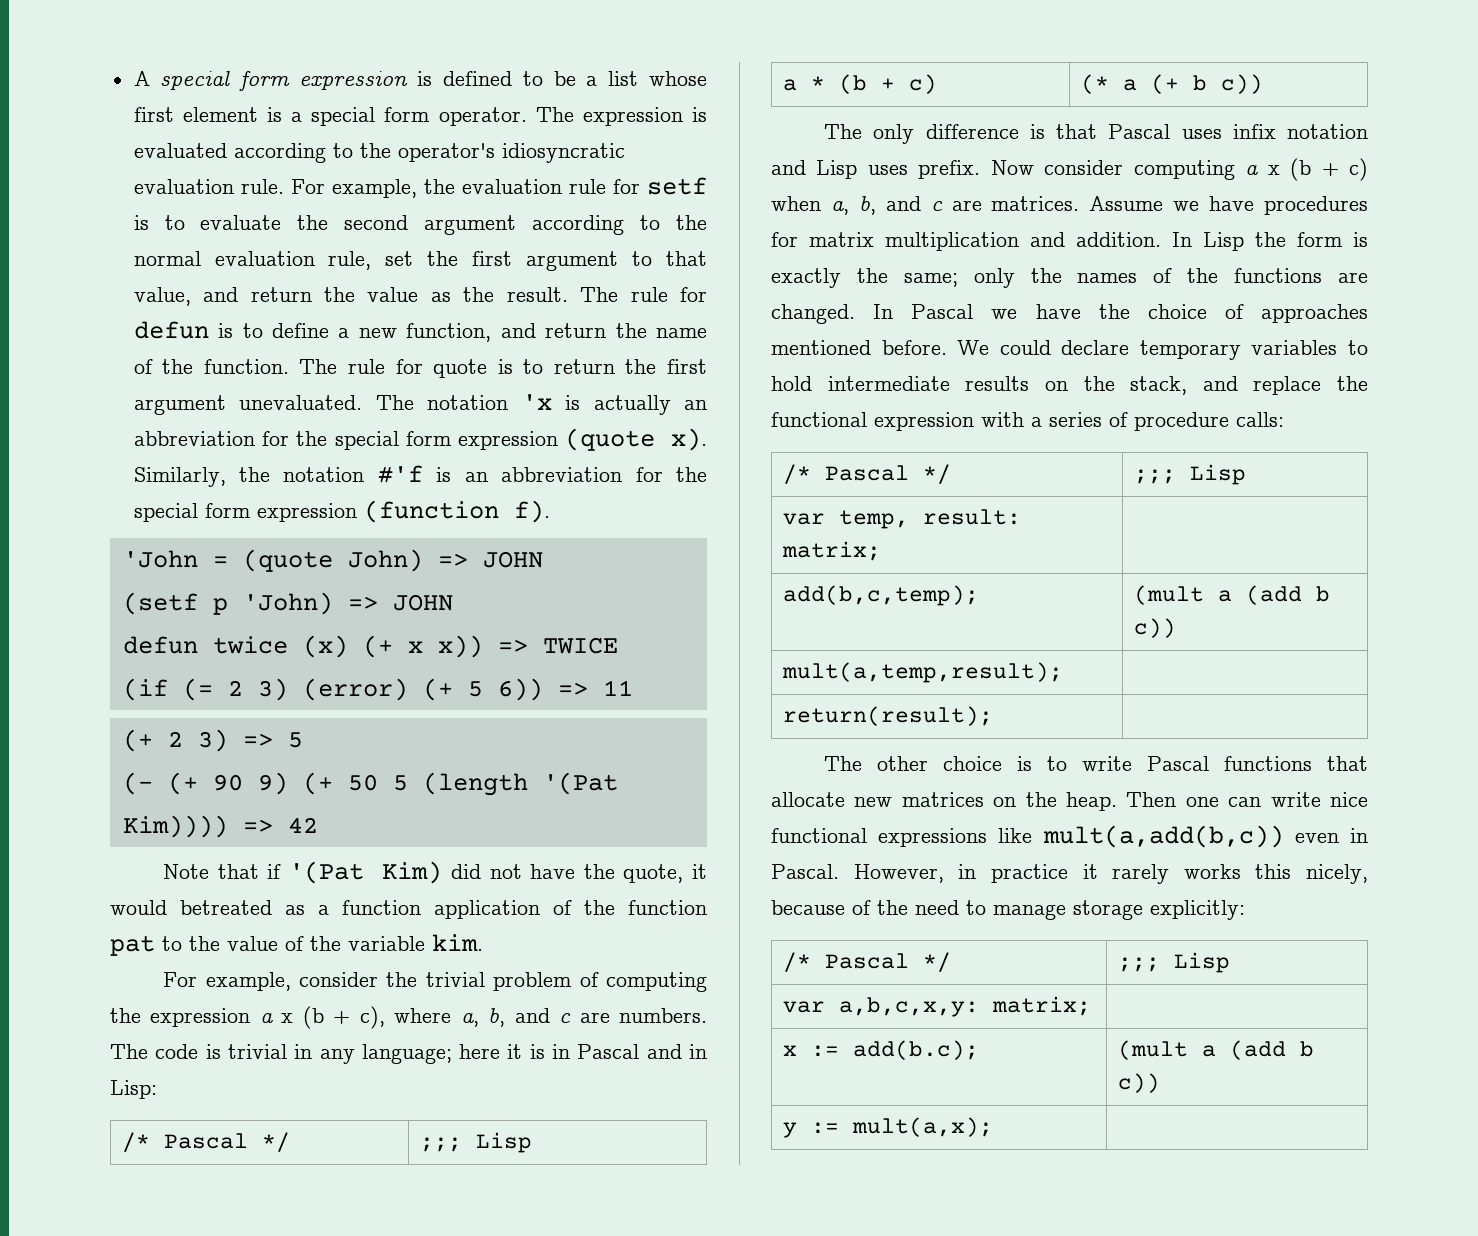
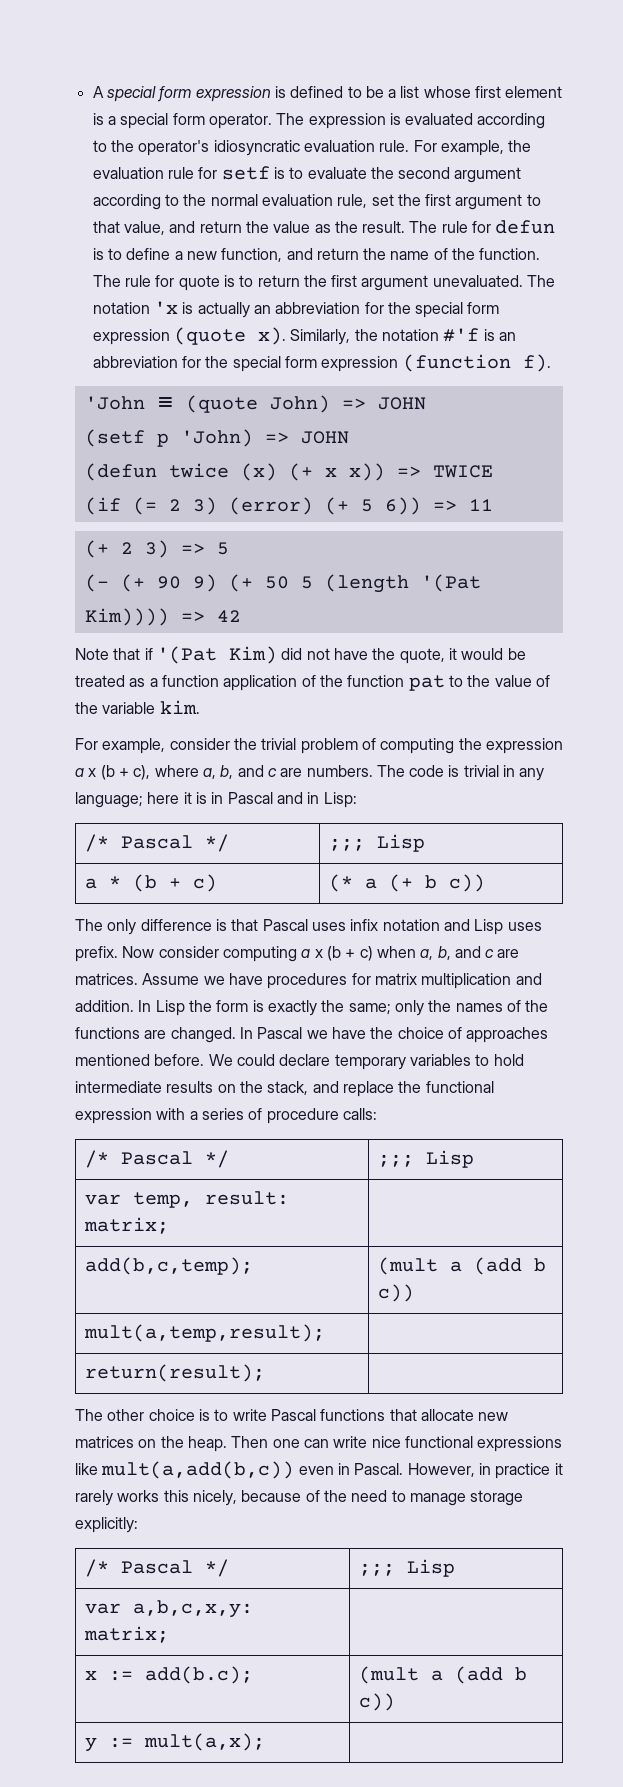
[212,556,228,567] = -> [156,397,174,409] ≡
[122,636,198,654] defun -> [84,463,157,481] (defun
[180,900,272,915] betreated -> [507,648,526,660] [75,675,125,687] be treated

